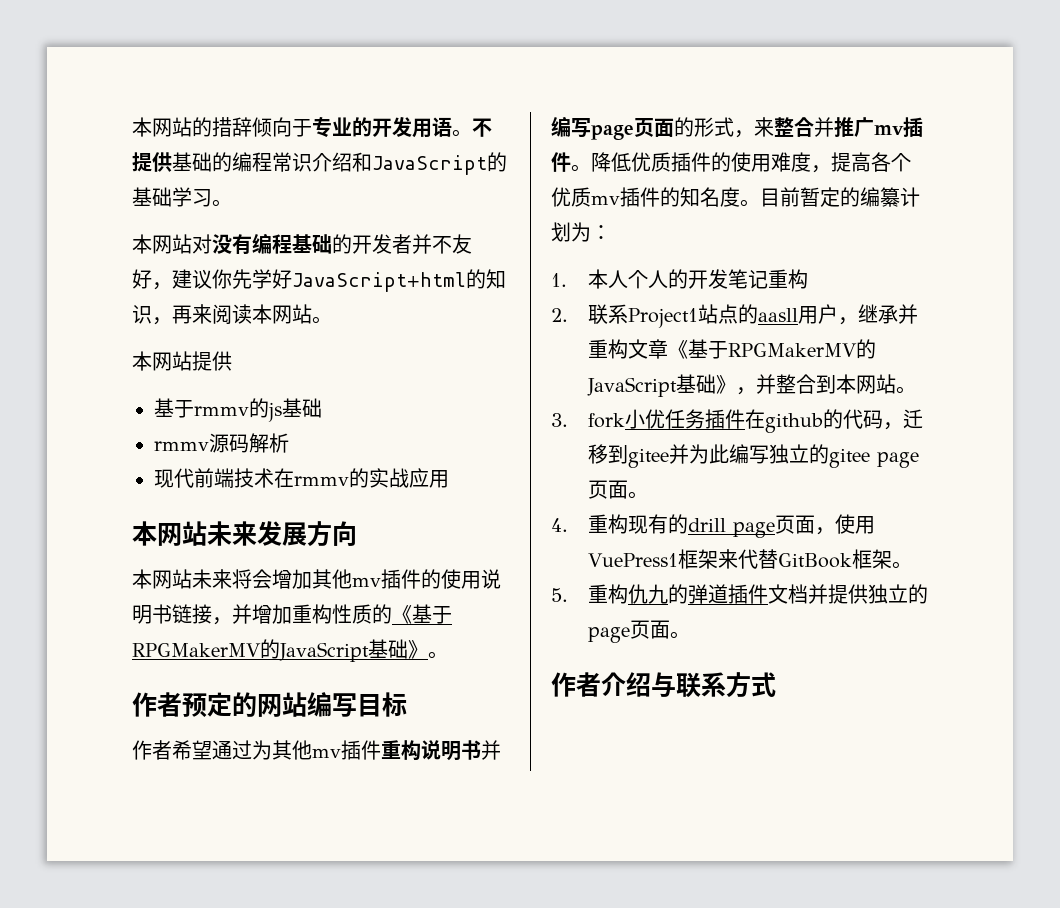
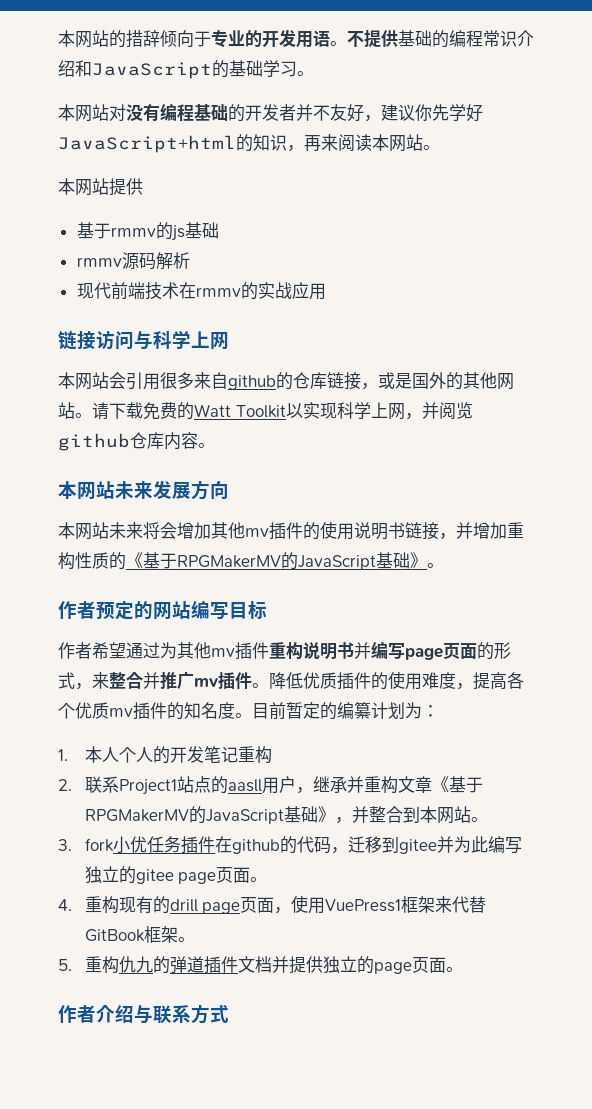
(449, 479) none -> [58,330,229,350] [58,372,514,390] [58,402,473,420] [58,432,215,451] // 链接访问与科学上网 // 本网站会引用很多来自github的仓库链接，或是国外的其他网站。请下载免费的Watt Toolkit以实现科学上网，并阅览github仓库内容。

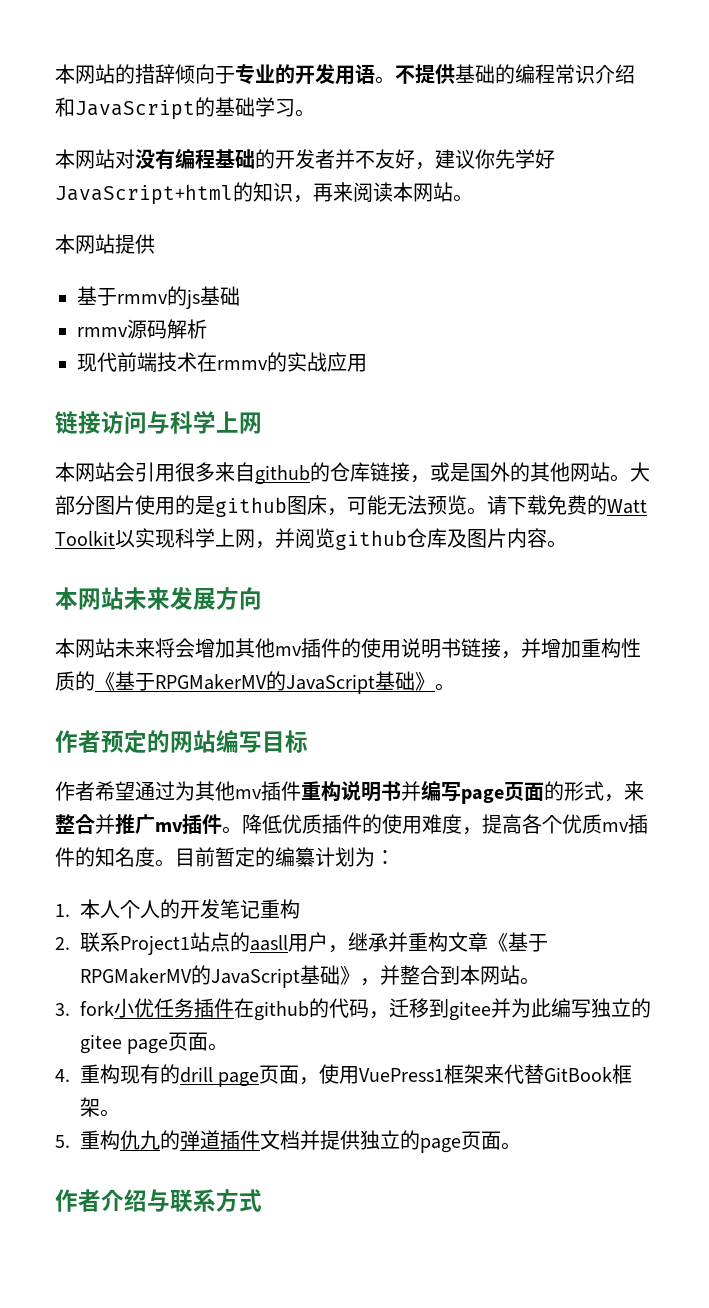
(92, 415) none -> [630,462,650,482] [55,495,487,517] 大部分图片使用的是github图床，可能无法预览。
(164, 440) none -> [447,528,507,548] 及图片

